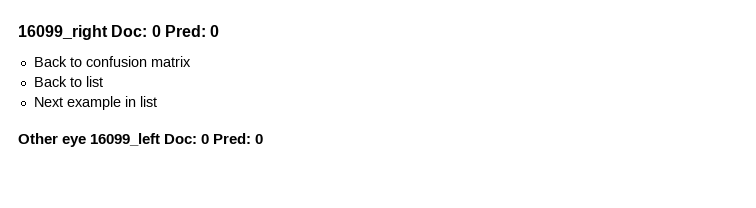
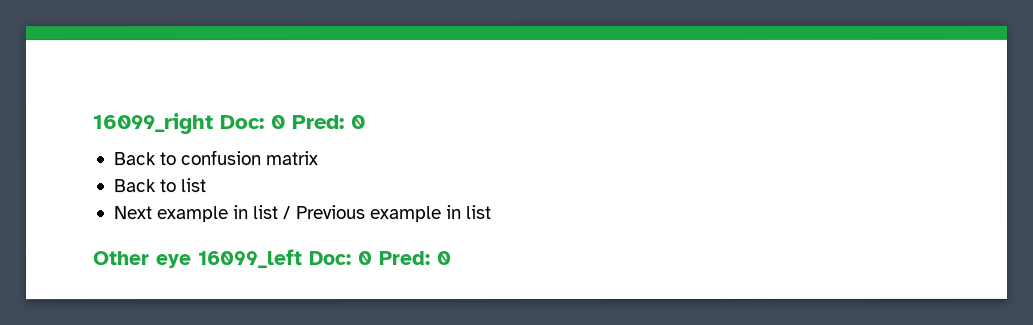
(157, 101) none -> [283,205,492,223] / Previous example in list

